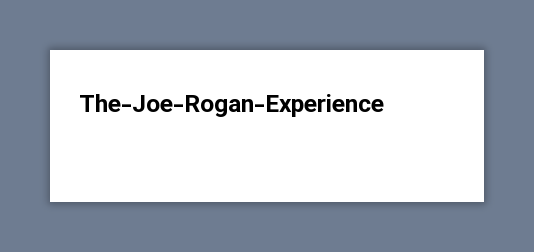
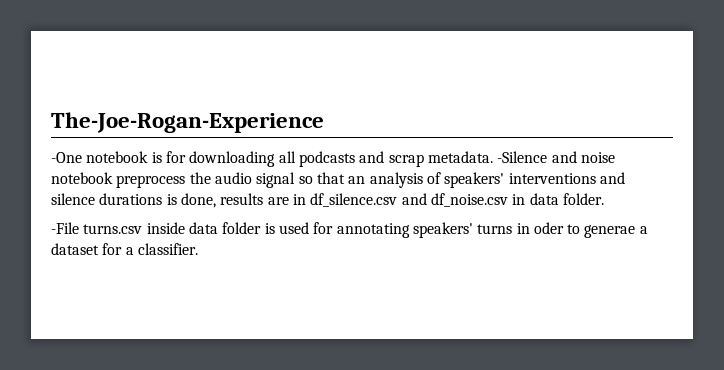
(384, 105) none -> [51,151,615,167] [51,172,625,188] [51,193,604,208] [51,222,648,238] [51,243,198,255] // -One notebook is for downloading all podcasts and scrap metadata. -Silence and noise notebook preprocess the audio signal so that an analysis of speakers' interventions and silence durations is done, results are in df_silence.csv and df_noise.csv in data folder. // -File turns.csv inside data folder is used for annotating speakers' turns in oder to generae a dataset for a classifier.

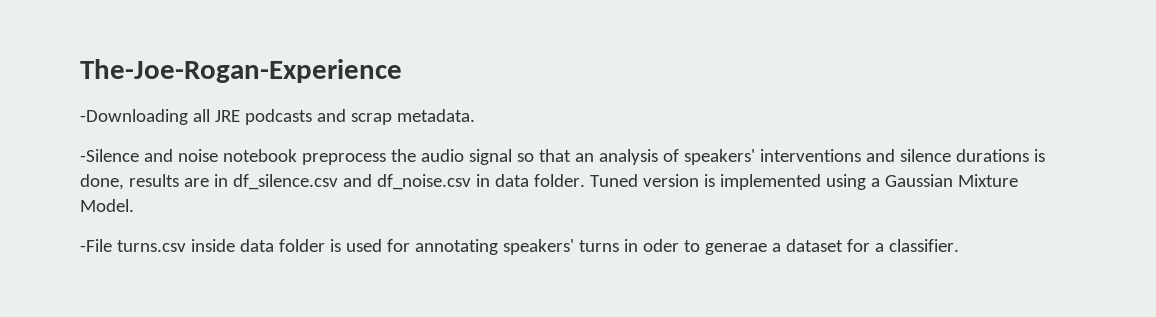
[51,151,296,167] -One notebook is for downloading all -> [80,109,240,125] -Downloading all JRE
(493, 157) none -> (475, 115) //
(604, 199) none -> [589,174,1018,190] [80,199,134,212] Tuned version is implemented using a Gaussian Mixture Model.

